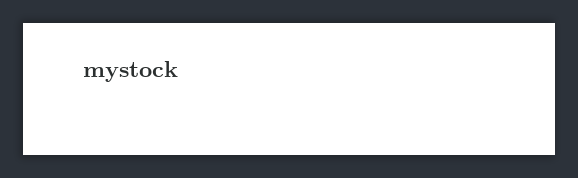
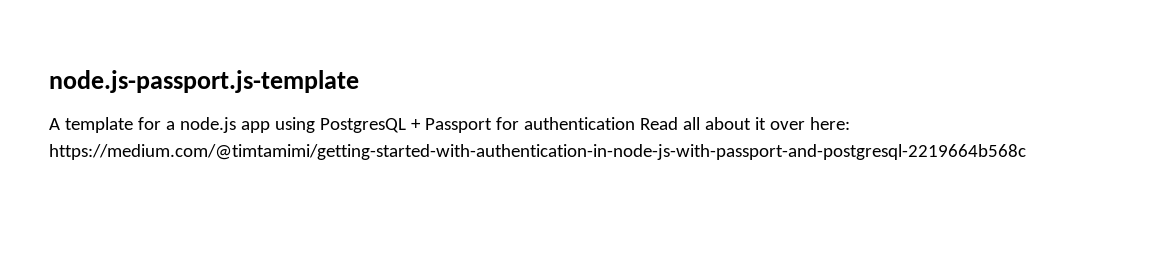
[83,61,178,82] mystock -> [49,70,359,93] [49,117,850,133] [49,144,1026,160] node.js-passport.js-template // A template for a node.js app using PostgresQL + Passport for authentication Read all about it over here: https://medium.com/@timtamimi/getting-started-with-authentication-in-node-js-with-passport-and-postgresql-2219664b568c

